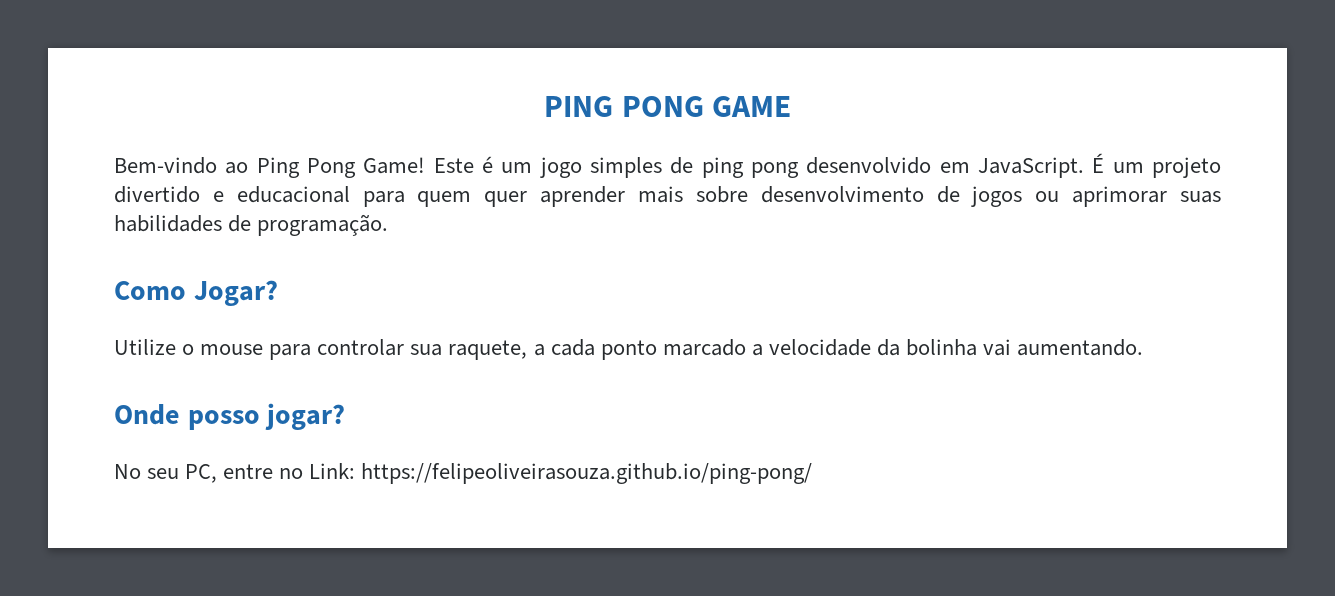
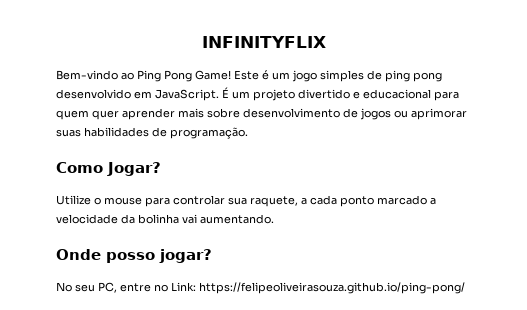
[543,96,792,117] PING PONG GAME -> [201,36,326,48] INFINITYFLIX

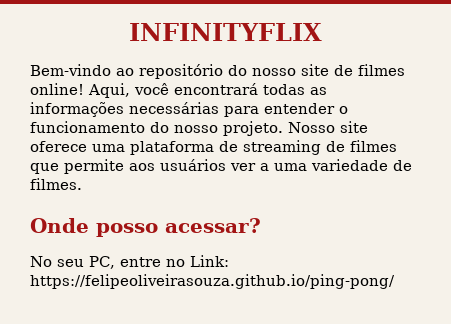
[137,70,442,82] [56,87,459,101] [56,108,467,120] [56,127,248,139] [56,162,161,176] [56,195,436,207] [56,214,274,224] Ping Pong Game! Este é um jogo simples de ping pong desenvolvido em JavaScript. É um projeto divertido e educacional para quem quer aprender mais sobre desenvolvimento de jogos ou aprimorar suas habilidades de programação. // Como Jogar? // Utilize o mouse para controlar sua raquete, a cada ponto marcado a velocidade da bolinha vai aumentando. -> [139,64,405,79] [30,83,327,98] [30,102,348,117] [30,121,368,136] [30,140,397,155] [30,159,412,174] [30,178,82,190] repositório do nosso site de filmes online! Aqui, você encontrará todas as informações necessárias para entender o funcionamento do nosso projeto. Nosso site oferece uma plataforma de streaming de filmes que permite aos usuários ver a uma variedade de filmes.
[159,249,212,263] jogar? -> [165,218,261,233] acessar?

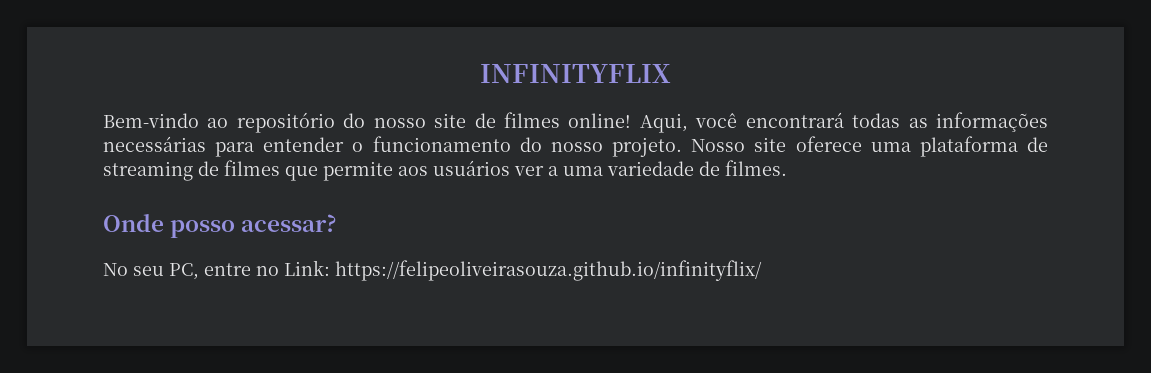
[30,274,395,289] https://felipeoliveirasouza.github.io/ping-pong/ -> [335,260,762,281] https://felipeoliveirasouza.github.io/infinityflix/

